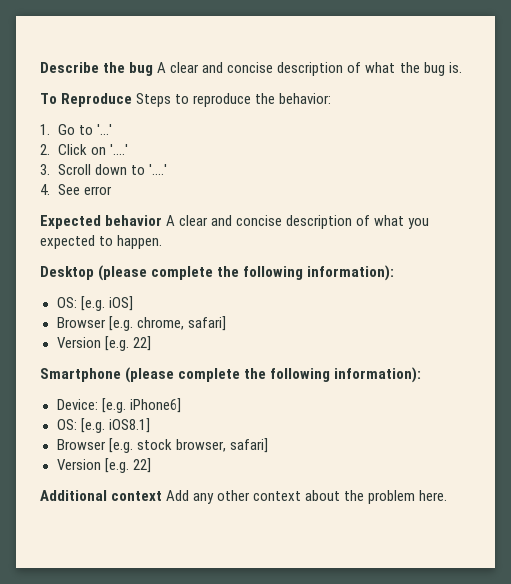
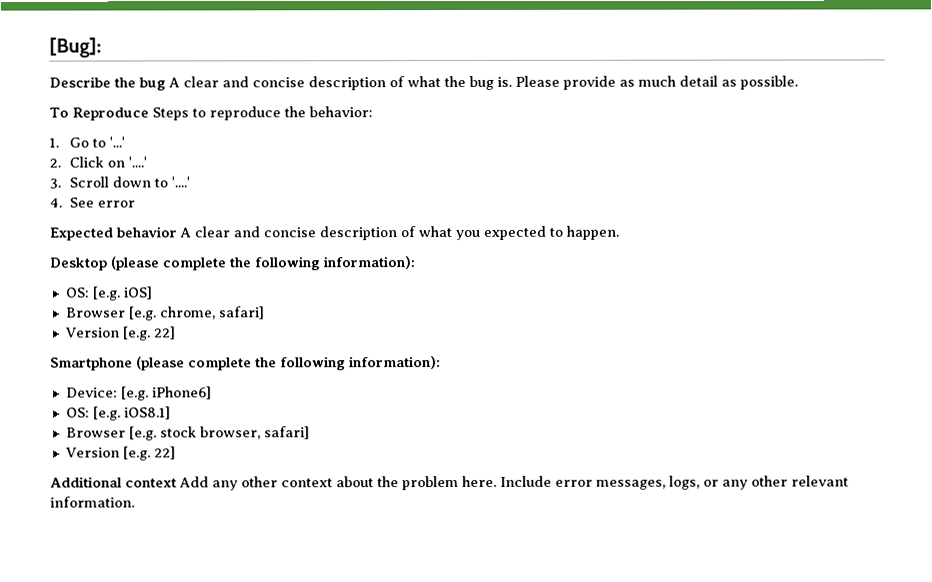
(40, 67) none -> [49,37,102,58] [Bug]: //
(462, 67) none -> [515,75,798,90] Please provide as much detail as possible.
(448, 495) none -> [500,475,849,490] [50,496,135,508] Include error messages, logs, or any other relevant information.

